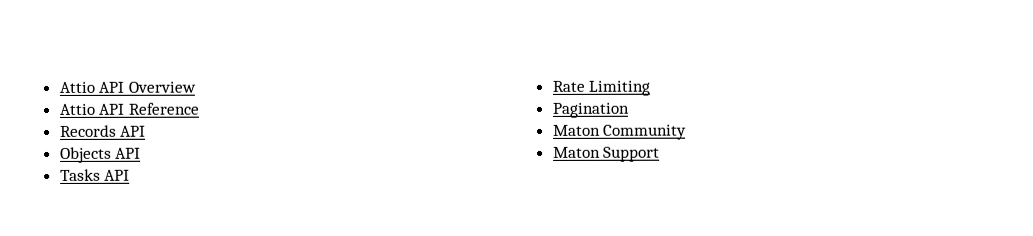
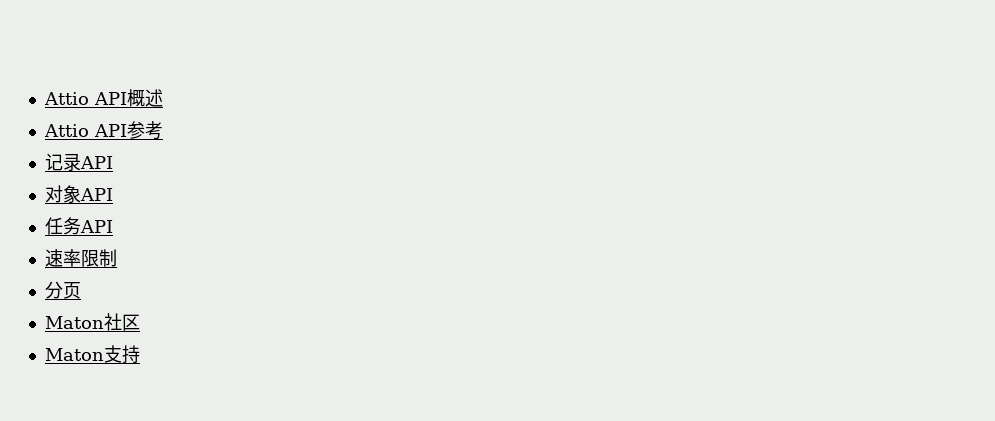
[58,81,196,93] [58,102,199,115] [59,124,147,137] [59,146,142,163] [59,168,131,181] [551,80,651,96] [551,102,629,118] [552,124,688,140] [552,146,661,162] Attio API Overview // Attio API Reference // Records API // Objects API // Tasks API // Rate Limiting // Pagination // Maton Community // Maton Support -> [43,89,163,107] [43,121,163,140] [44,153,113,171] [44,185,113,203] [44,217,113,235] [44,249,117,267] [44,281,81,299] [44,313,140,331] [44,345,140,364] Attio API概述 // Attio API参考 // 记录API // 对象API // 任务API // 速率限制 // 分页 // Maton社区 // Maton支持

